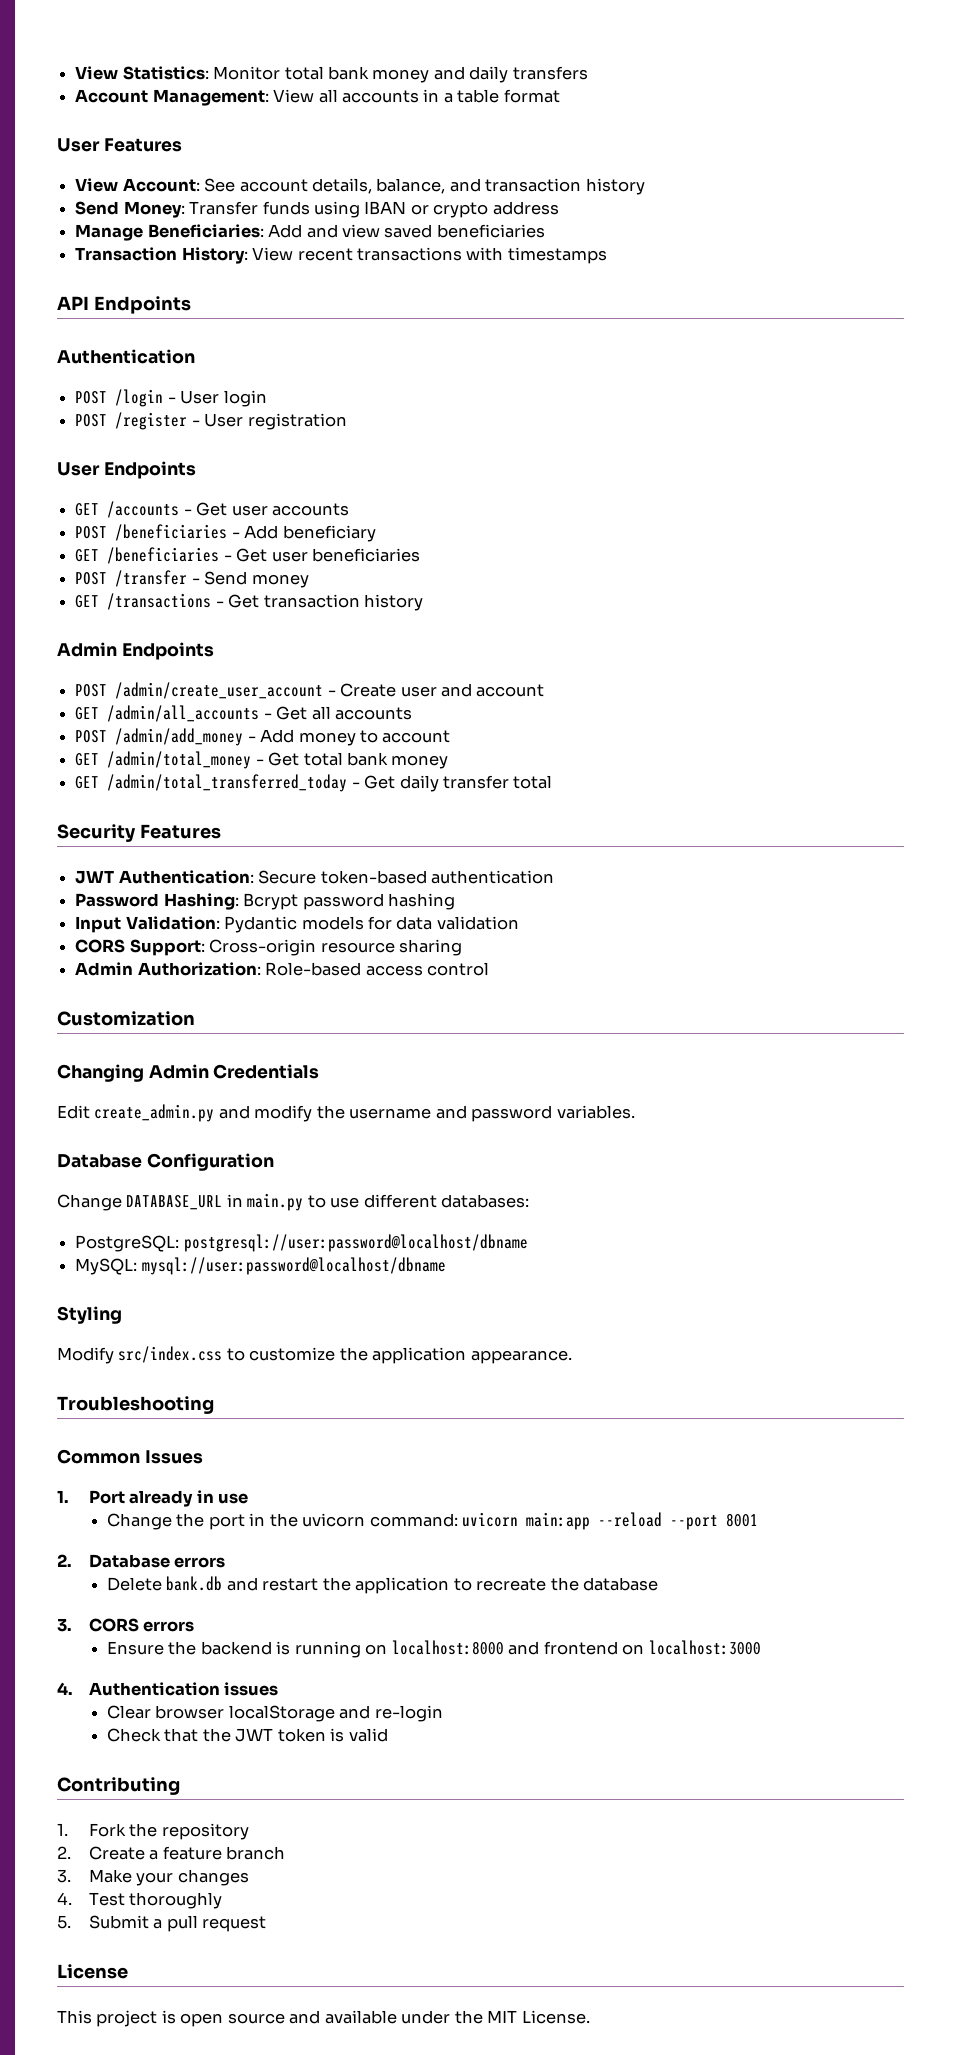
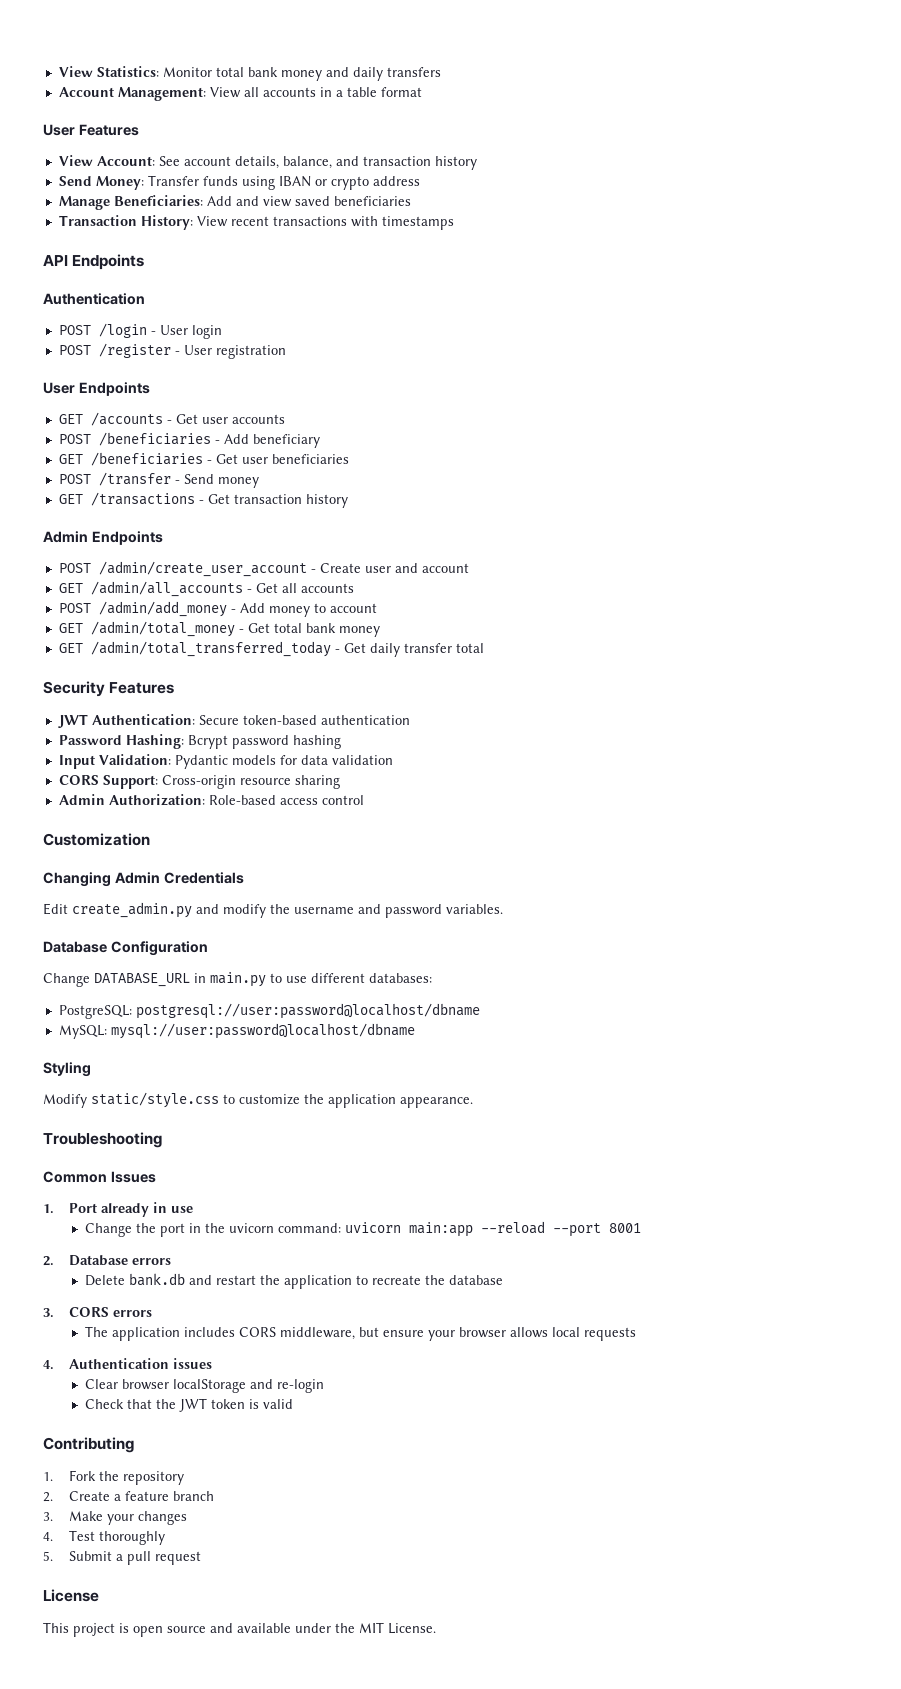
[118,1346,223,1363] src/index.css -> [91,1092,219,1108] static/style.css
[107,1640,761,1658] Ensure the backend is running on localhost:8000 and frontend on localhost:3000 -> [85,1326,637,1341] The application includes CORS middleware, but ensure your browser allows local requests

